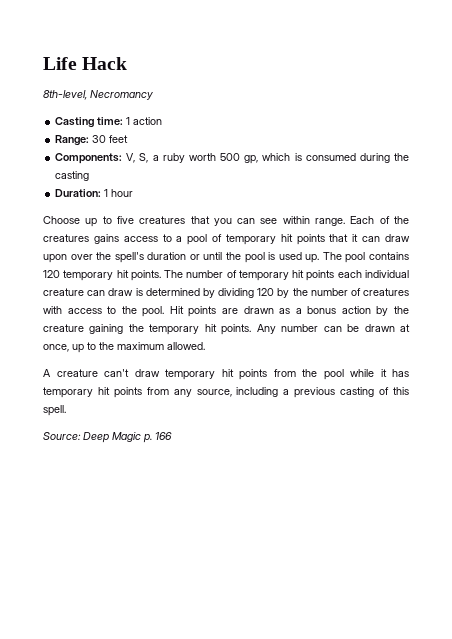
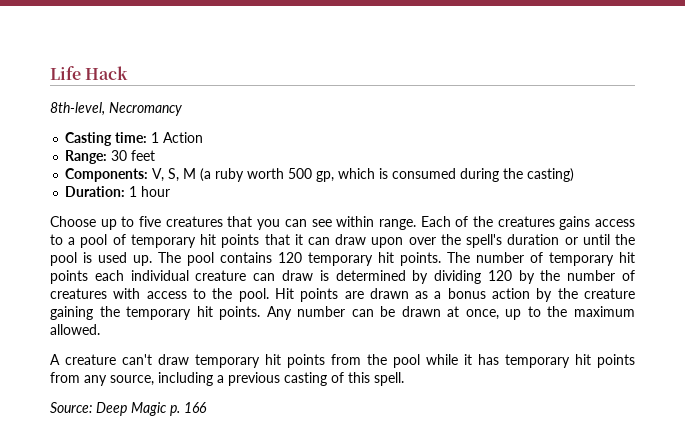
[133,117,163,125] action -> [163,132,204,143] Action
[152,155,159,161] a -> [183,168,212,182] M (a
[55,171,90,181] casting -> [527,168,575,182] casting)

